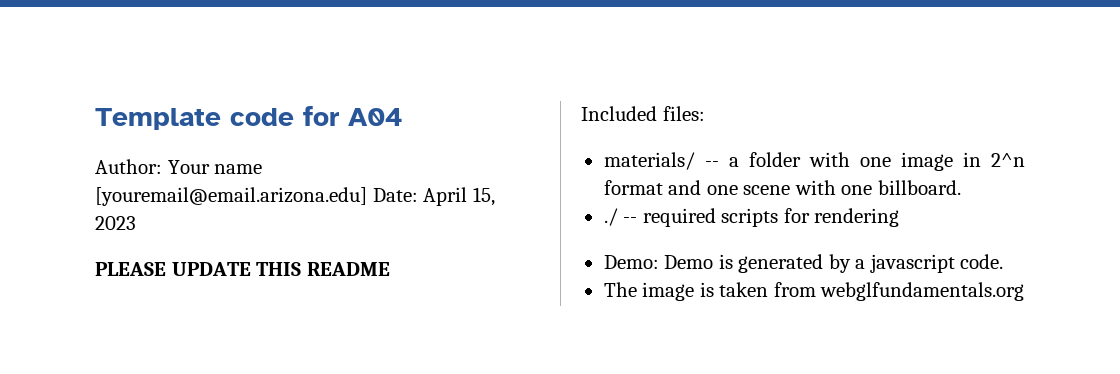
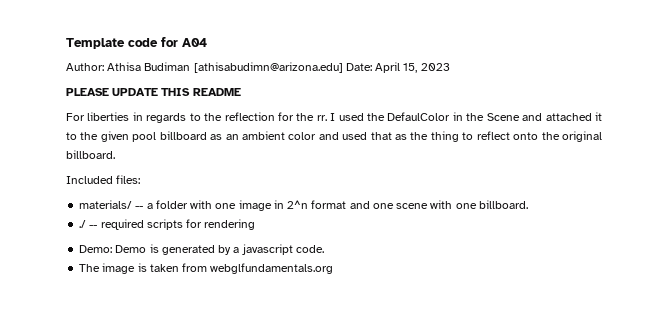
[167,160,263,174] [95,187,367,206] Your name [youremail@email.arizona.edu] -> [107,62,343,73] Athisa Budiman [athisabudimn@arizona.edu]
(390, 269) none -> [66,112,602,123] [66,131,602,142] [66,150,115,159] // For liberties in regards to the reflection for the rr. I used the DefaulColor in the Scene and attached it to the given pool billboard as an ambient color and used that as the thing to reflect onto the original billboard.

